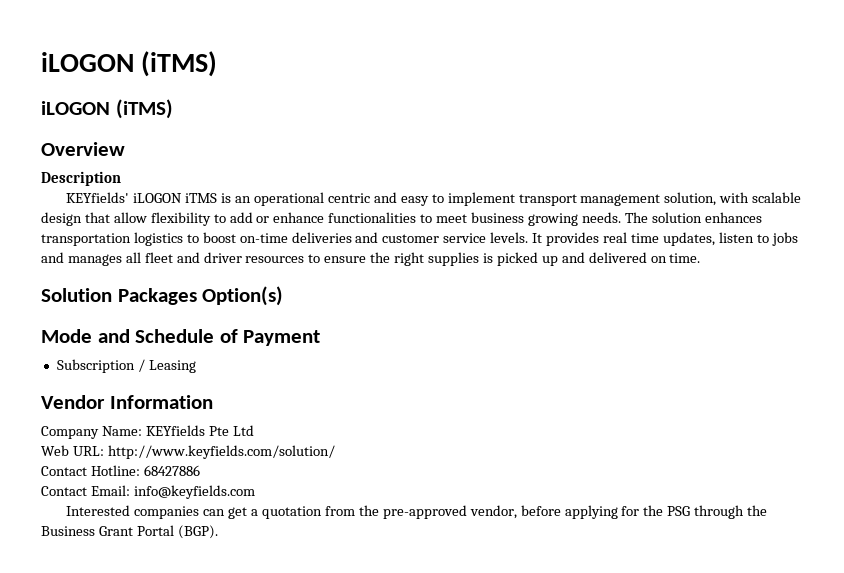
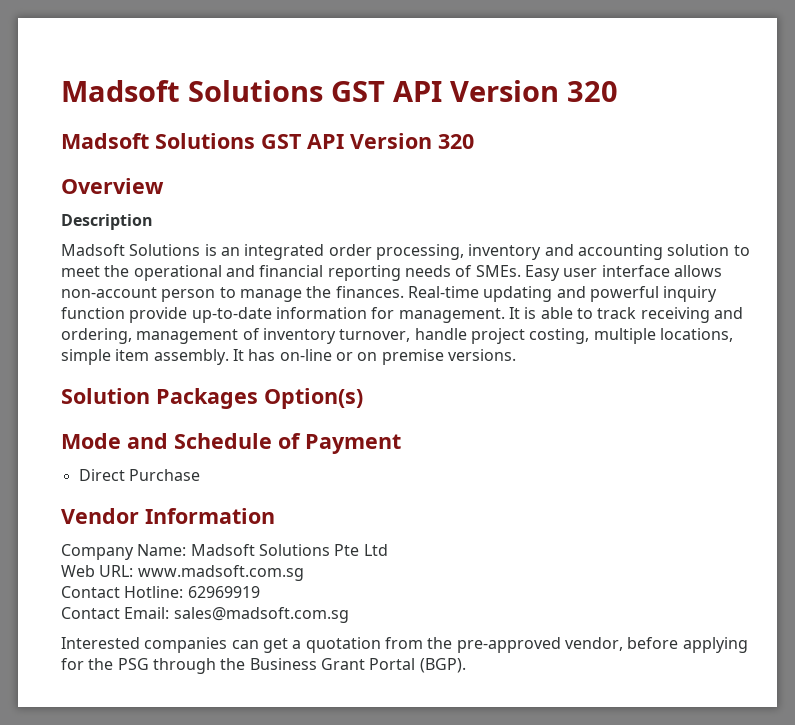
[41,51,218,77] [41,99,173,119] [41,142,125,156] [41,171,121,186] [66,192,802,206] [41,212,762,226] [41,232,798,246] [41,252,701,266] iLOGON (iTMS) // iLOGON (iTMS) // Overview // Description // KEYfields' iLOGON iTMS is an operational centric and easy to implement transport management solution, with scalable design that allow flexibility to add or enhance functionalities to meet business growing needs. The solution enhances transportation logistics to boost on-time deliveries and customer service levels. It provides real time updates, listen to jobs and manages all fleet and driver resources to ensure the right supplies is picked up and delivered on time. -> [61,80,618,102] [61,133,474,149] [61,178,164,194] [61,214,153,230] [61,244,750,260] [61,265,722,281] [61,286,718,302] [61,307,743,323] [61,328,733,344] [61,349,516,365] Madsoft Solutions GST API Version 320 // Madsoft Solutions GST API Version 320 // Overview // Description // Madsoft Solutions is an integrated order processing, inventory and accounting solution to meet the operational and financial reporting needs of SMEs. Easy user interface allows non-account person to manage the finances. Real-time updating and powerful inquiry function provide up-to-date information for management. It is able to track receiving and ordering, management of inventory turnover, handle project costing, multiple locations, simple item assembly. It has on-line or on premise versions.
[56,359,196,373] Subscription / Leasing -> [78,469,200,481] Direct Purchase
[145,425,205,436] KEYfields -> [190,544,330,556] Madsoft Solutions
[107,445,335,459] http://www.keyfields.com/solution/ -> [137,565,304,581] www.madsoft.com.sg
[143,465,200,476] 68427886 -> [187,586,260,598] 62969919
[133,485,255,499] info@keyfields.com -> [173,607,349,623] sales@madsoft.com.sg

